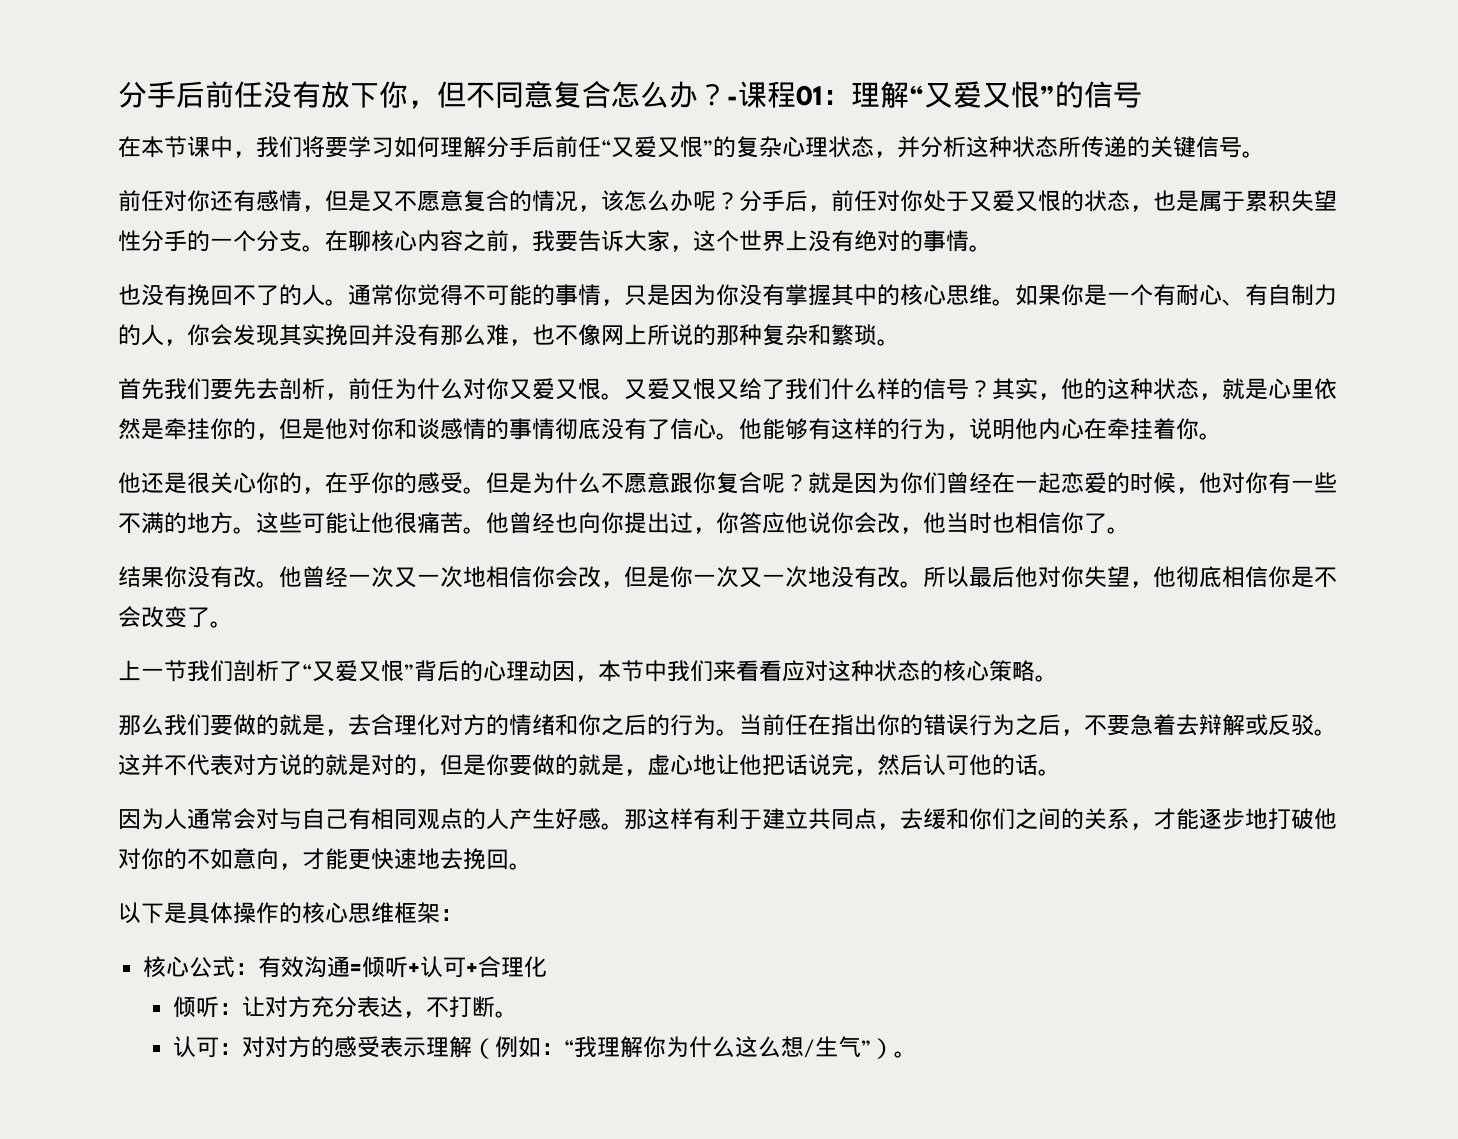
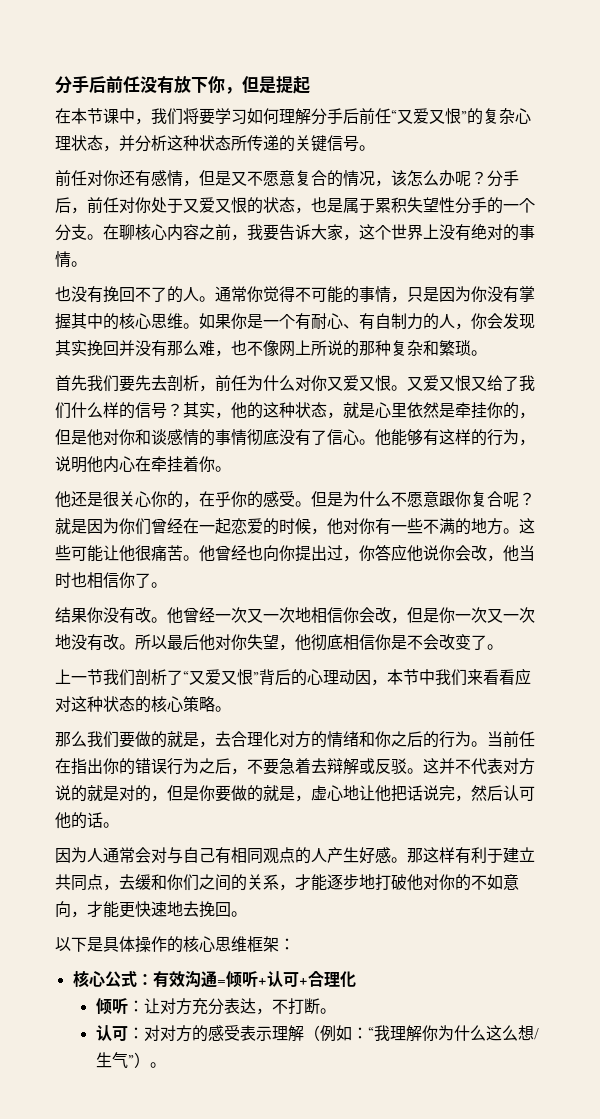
[466,81,1142,108] 不同意复合怎么办？-课程01：理解“又爱又恨”的信号 -> [259,76,310,94] 是提起

